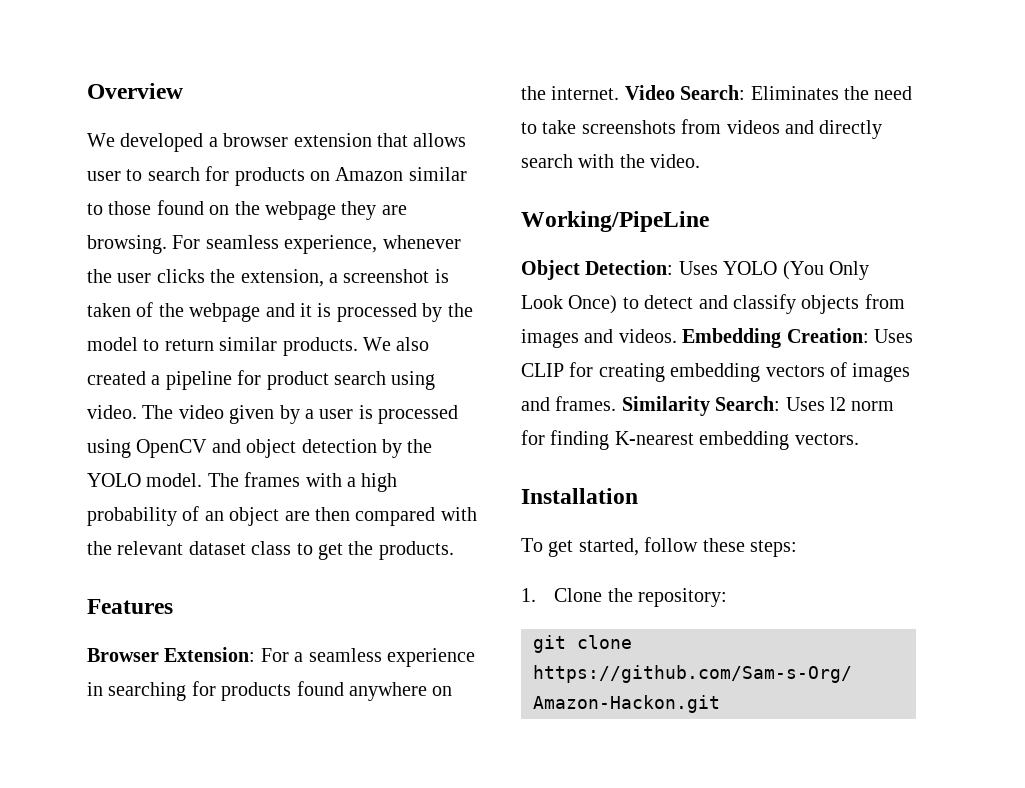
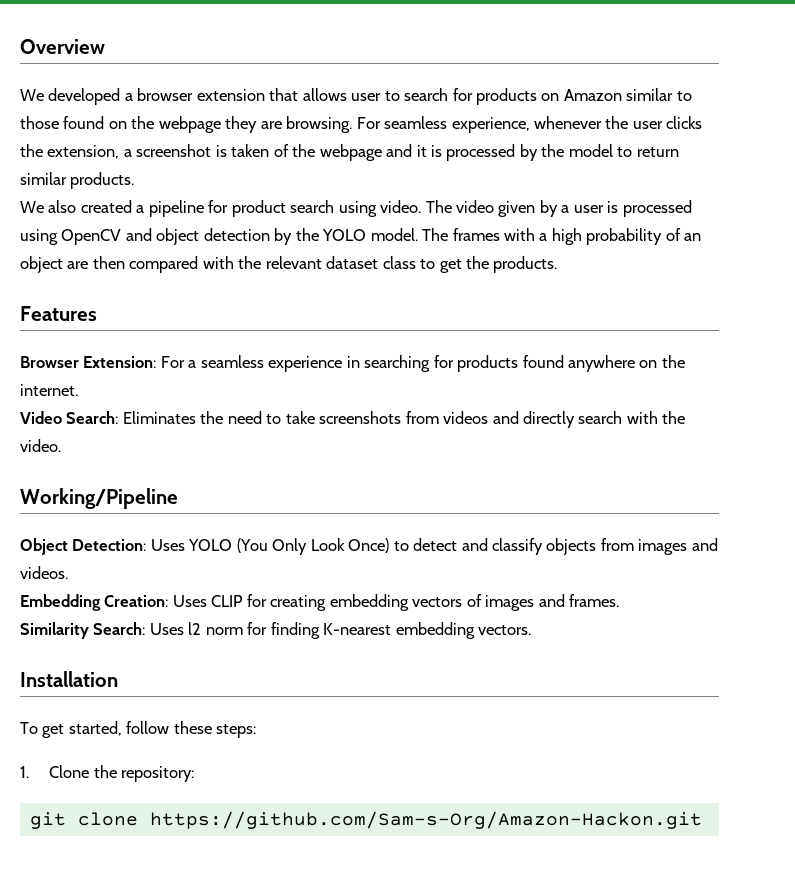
(358, 346) none -> (135, 180) //
(620, 93) none -> (78, 390) //
[521,211,709,232] Working/PipeLine -> [20,488,178,509] Working/Pipeline
(677, 336) none -> (68, 572) //
(617, 403) none -> (620, 600) //

